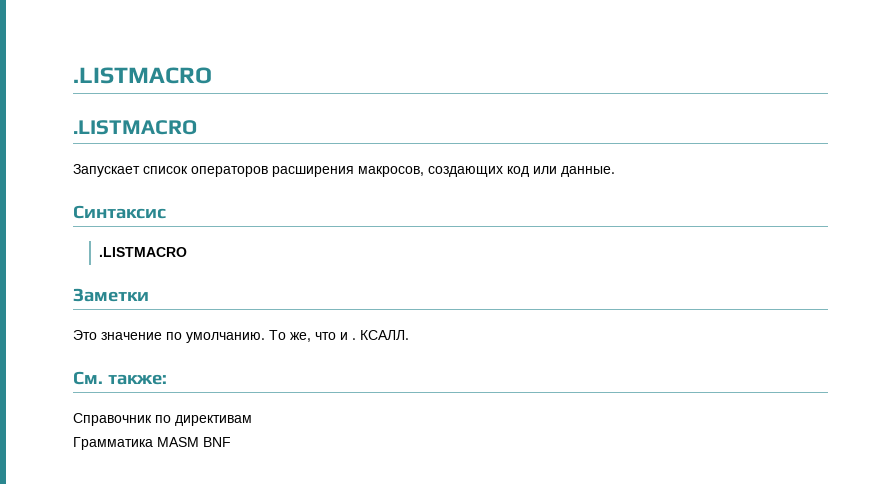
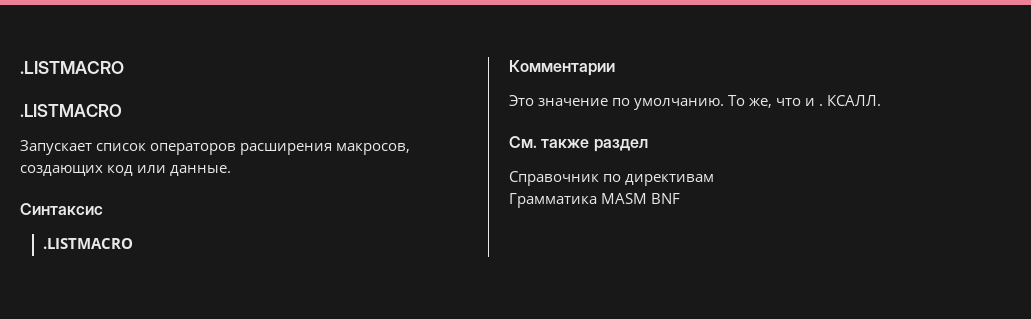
[73,288,149,302] Заметки -> [509,60,615,76] Комментарии
[107,374,167,385] также: -> [541,139,648,152] также раздел

